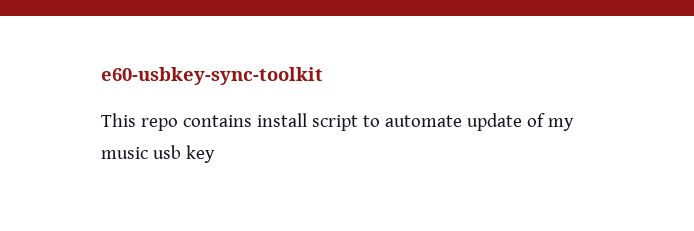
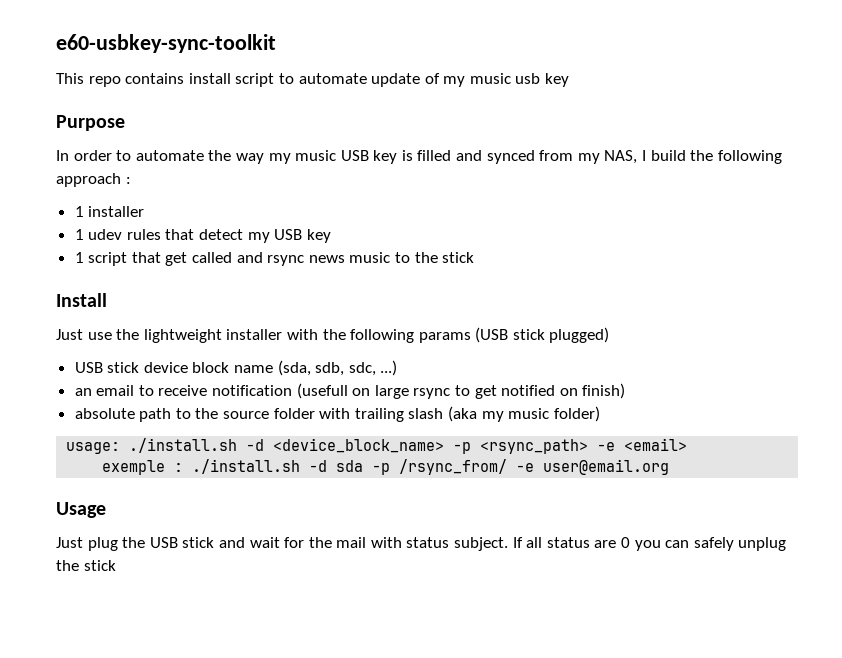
(215, 154) none -> [56,115,125,131] [56,150,782,164] [56,173,131,187] [74,206,145,217] [74,229,331,243] [74,252,475,266] [56,293,107,307] [56,327,610,343] [74,360,398,376] [74,383,626,399] [74,406,600,422] [66,438,688,454] [102,459,670,475] [56,502,106,518] [56,537,787,551] [56,560,116,571] // Purpose // In order to automate the way my music USB key is filled and synced from my NAS, I build the following approach : // 1 installer // 1 udev rules that detect my USB key // 1 script that get called and rsync news music to the stick // Install // Just use the lightweight installer with the following params (USB stick plugged) // USB stick device block name (sda, sdb, sdc, ...) // an email to receive notification (usefull on large rsync to get notified on finish) // absolute path to the source folder with trailing slash (aka my music folder) // usage: ./install.sh -d <device_block_name> -p <rsync_path> -e <email> // exemple : ./install.sh -d sda -p /rsync_from/ -e user@email.org // Usage // Just plug the USB stick and wait for the mail with status subject. If all status are 0 you can safely unplug the stick

